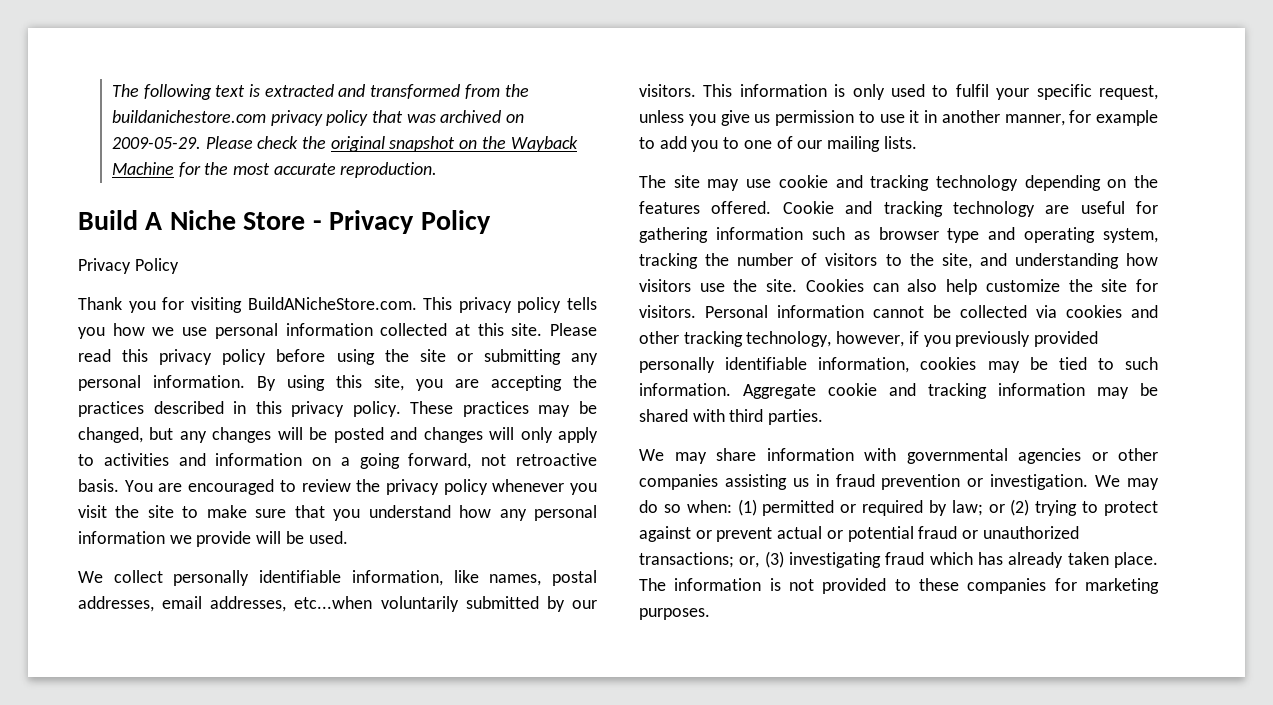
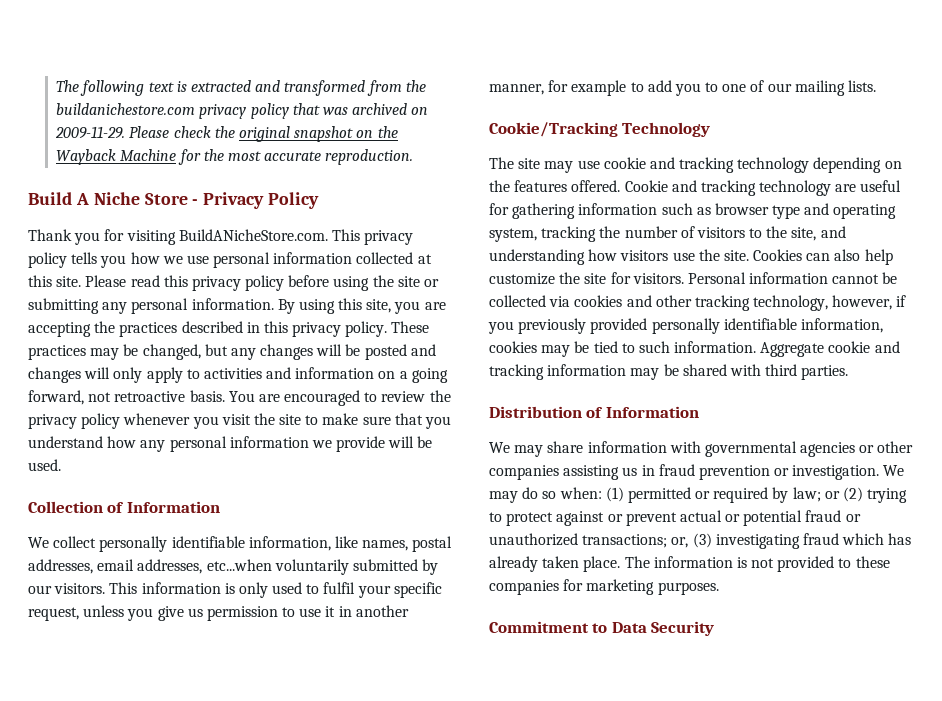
[111,137,201,149] 2009-05-29. -> [55,126,126,139] 2009-11-29.
[78,258,179,274] // Privacy Policy -> (320, 200) none
(348, 537) none -> [28,501,220,513] // Collection of Information
(917, 142) none -> [489,122,711,137] // Cookie/Tracking Technology
(824, 417) none -> [489,406,699,418] // Distribution of Information
(710, 614) none -> [489,621,715,636] // Commitment to Data Security

